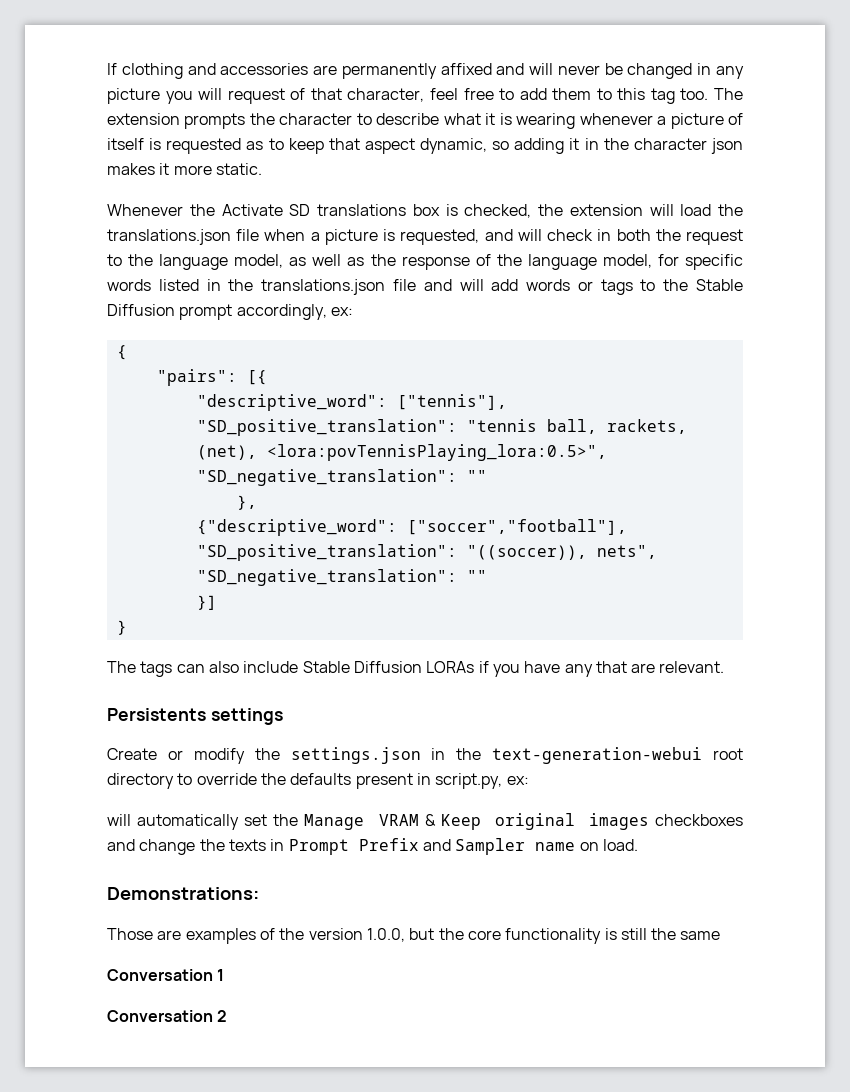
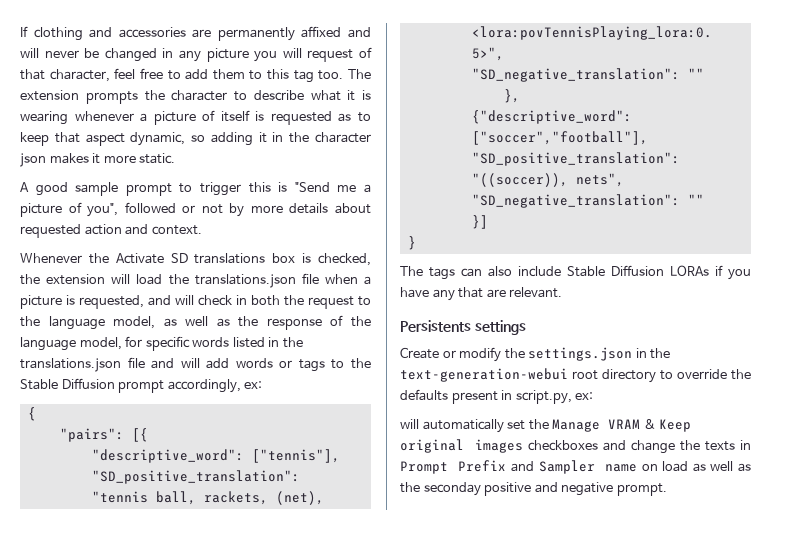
(262, 169) none -> [20,182,372,196] [20,202,372,217] [20,224,202,238] // A good sample prompt to trigger this is "Send me a picture of you", followed or not by more details about requested action and context.
[602,839,638,851] [107,887,259,900] [107,928,721,944] [107,969,225,981] [107,1010,228,1022] load. // Demonstrations: // Those are examples of the version 1.0.0, but the core functionality is still the same // Conversation 1 // Conversation 2 -> [662,461,751,472] [400,482,667,496] load as well as the seconday positive and negative prompt.

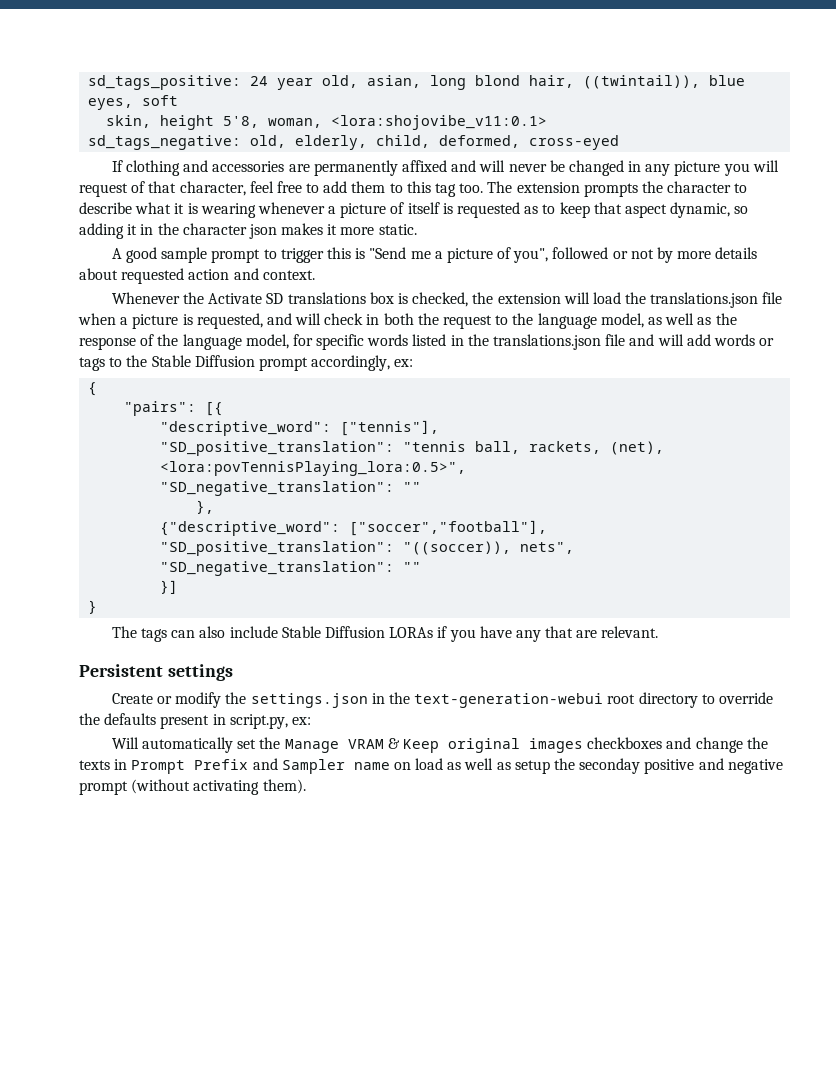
(20, 31) none -> [88,75,746,90] [88,95,179,110] [106,115,548,130] [88,135,620,150] sd_tags_positive: 24 year old, asian, long blond hair, ((twintail)), blue eyes, soft // skin, height 5'8, woman, <lora:shojovibe_v11:0.1> // sd_tags_negative: old, elderly, child, deformed, cross-eyed //
[400,320,471,332] Persistents -> [79,664,163,677] Persistent
[400,419,419,429] will -> [111,737,139,749] Will
(751, 467) none -> [514,760,550,774] setup
[616,483,667,496] prompt. -> [79,779,306,795] prompt (without activating them).

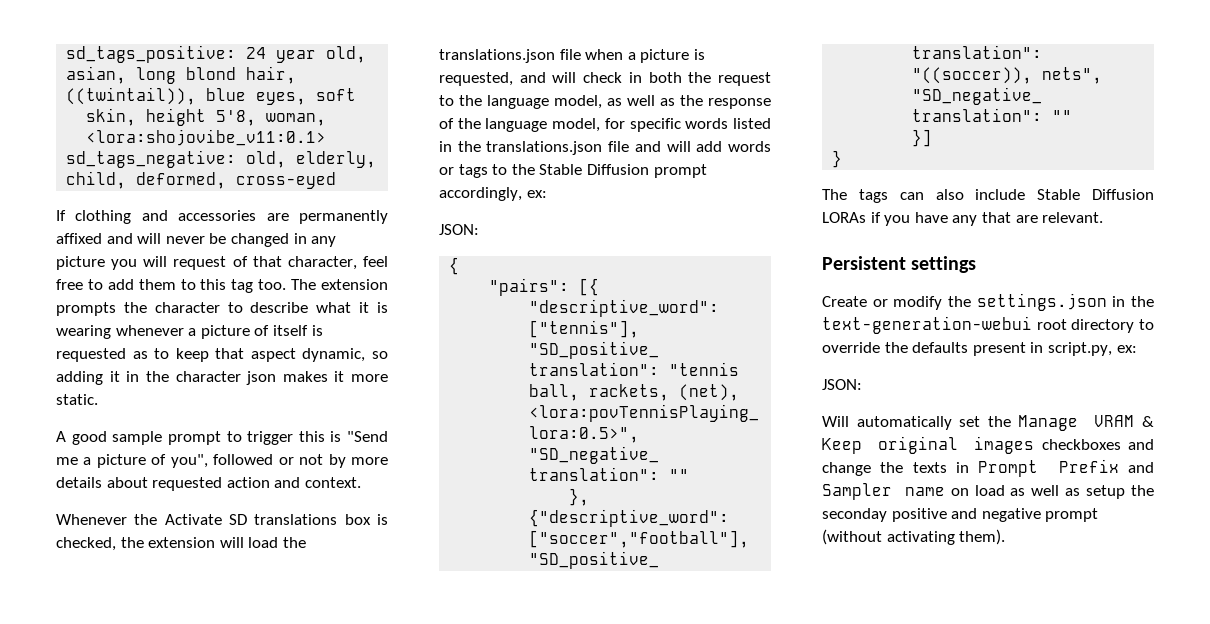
(414, 363) none -> [439,224,479,235] // JSON:
(311, 721) none -> [822,379,862,390] // JSON:

